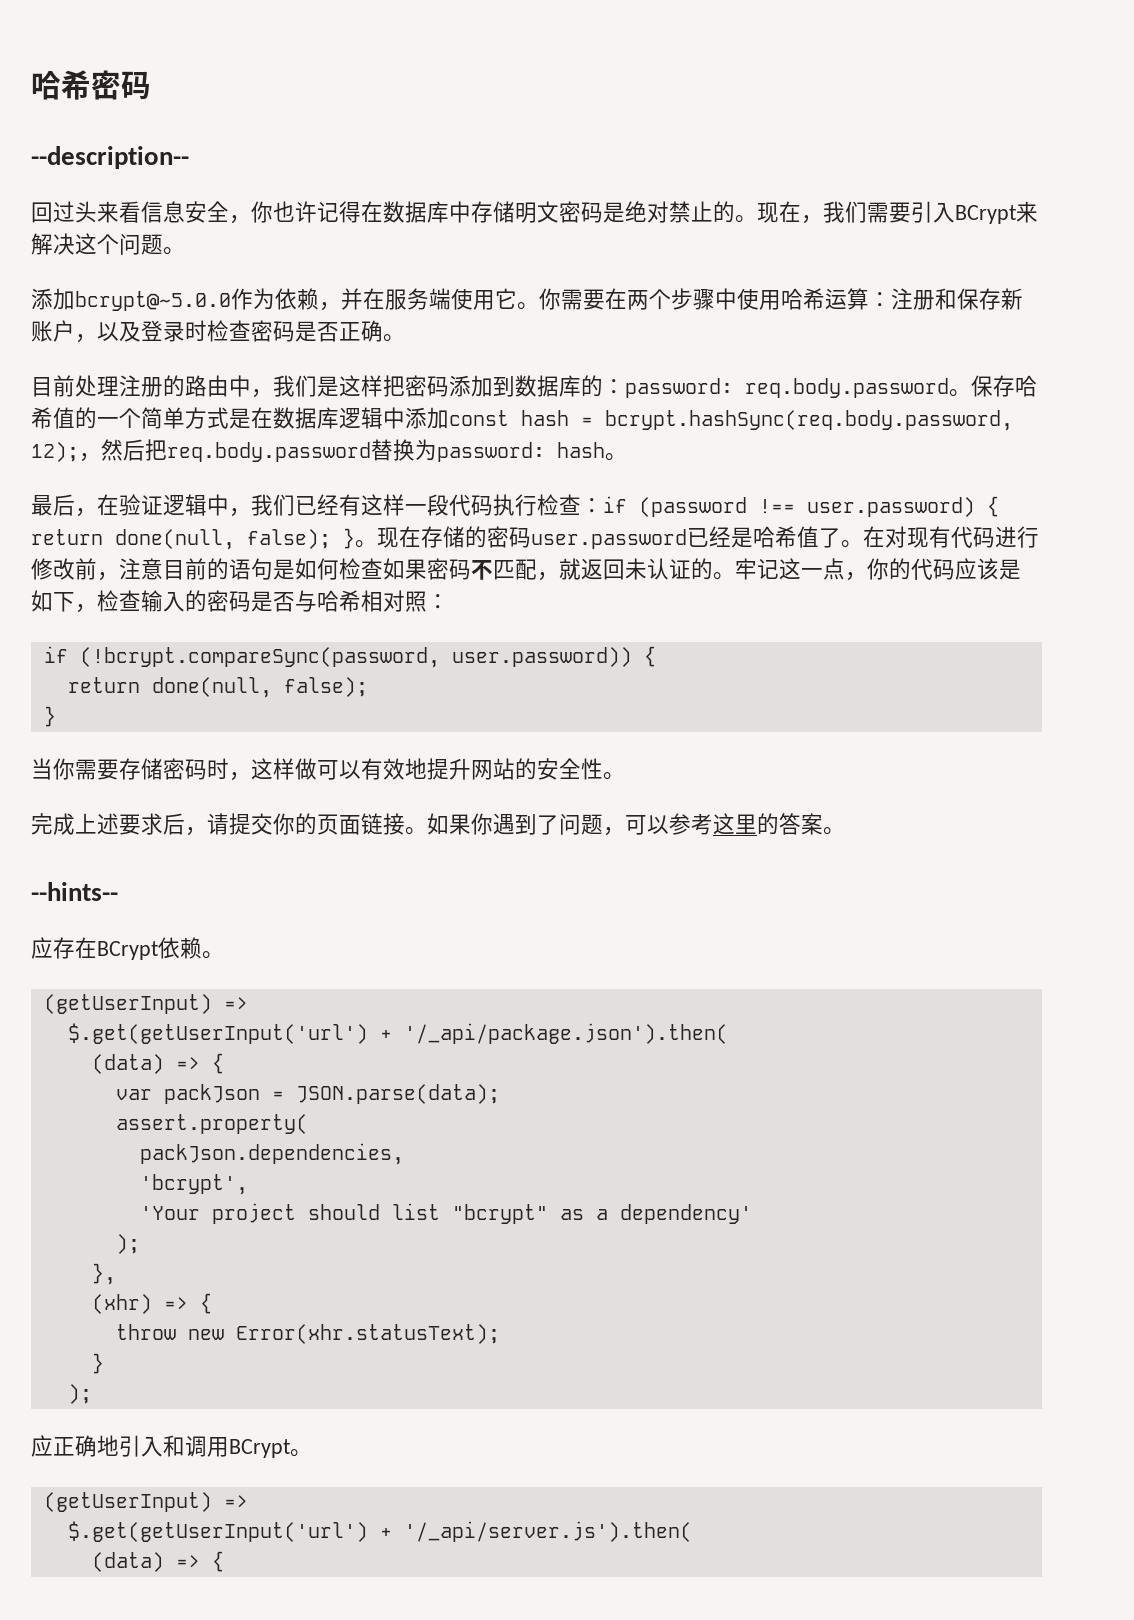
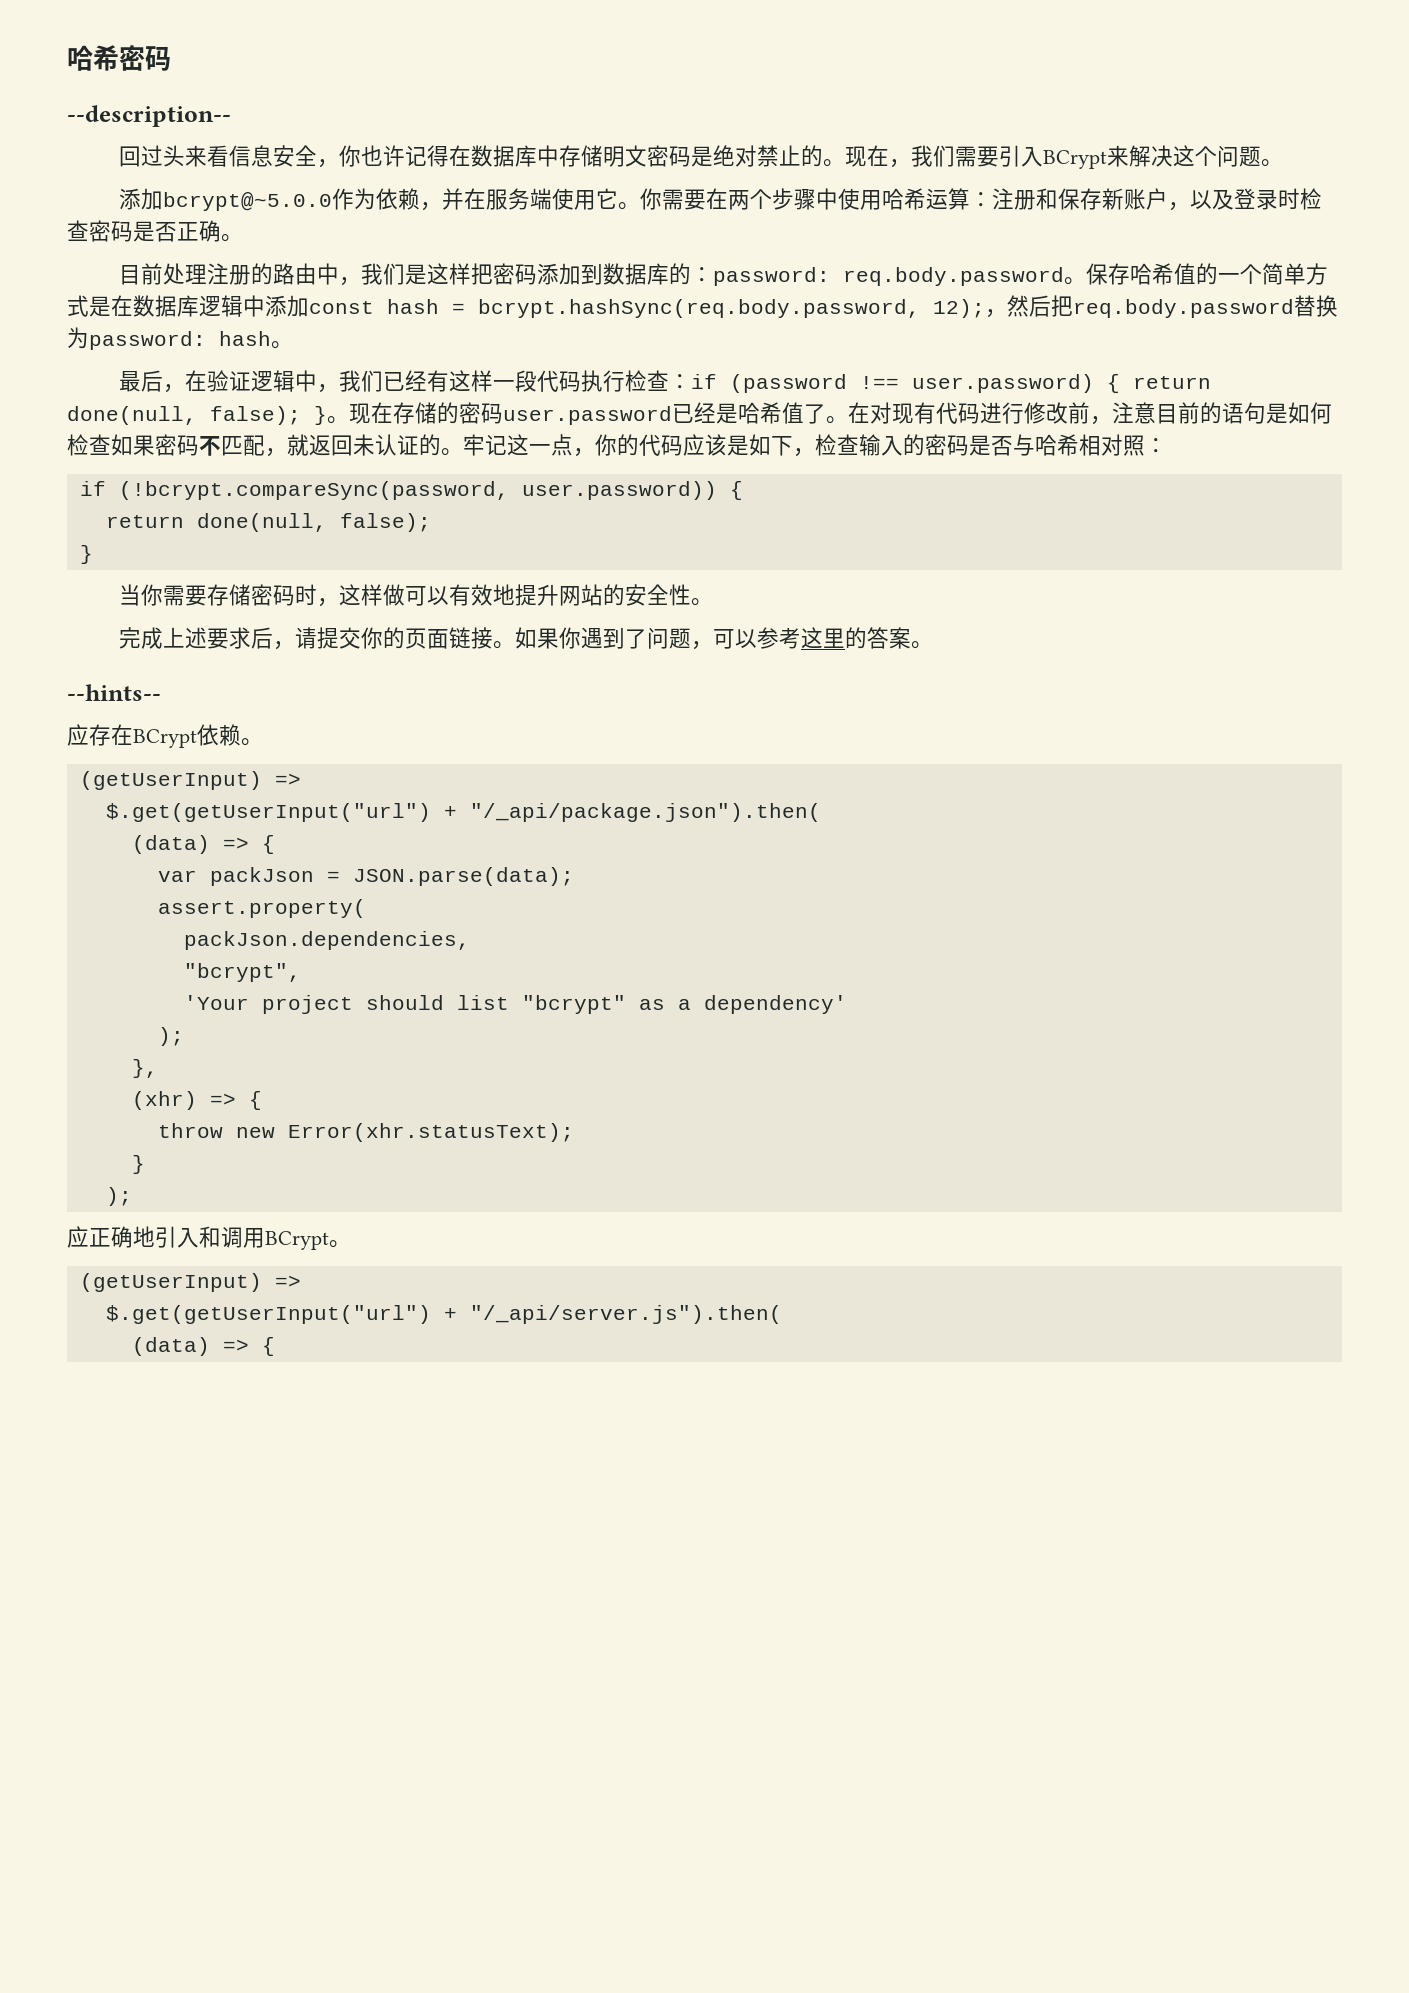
[67,1023,728,1044] $.get(getUserInput('url') + '/_api/package.json').then( -> [105,803,821,822] $.get(getUserInput("url") + "/_api/package.json").then(
[139,1174,248,1195] 'bcrypt', -> [183,963,301,982] "bcrypt",
[67,1521,692,1542] $.get(getUserInput('url') + '/_api/server.js').then( -> [105,1305,782,1324] $.get(getUserInput("url") + "/_api/server.js").then(

